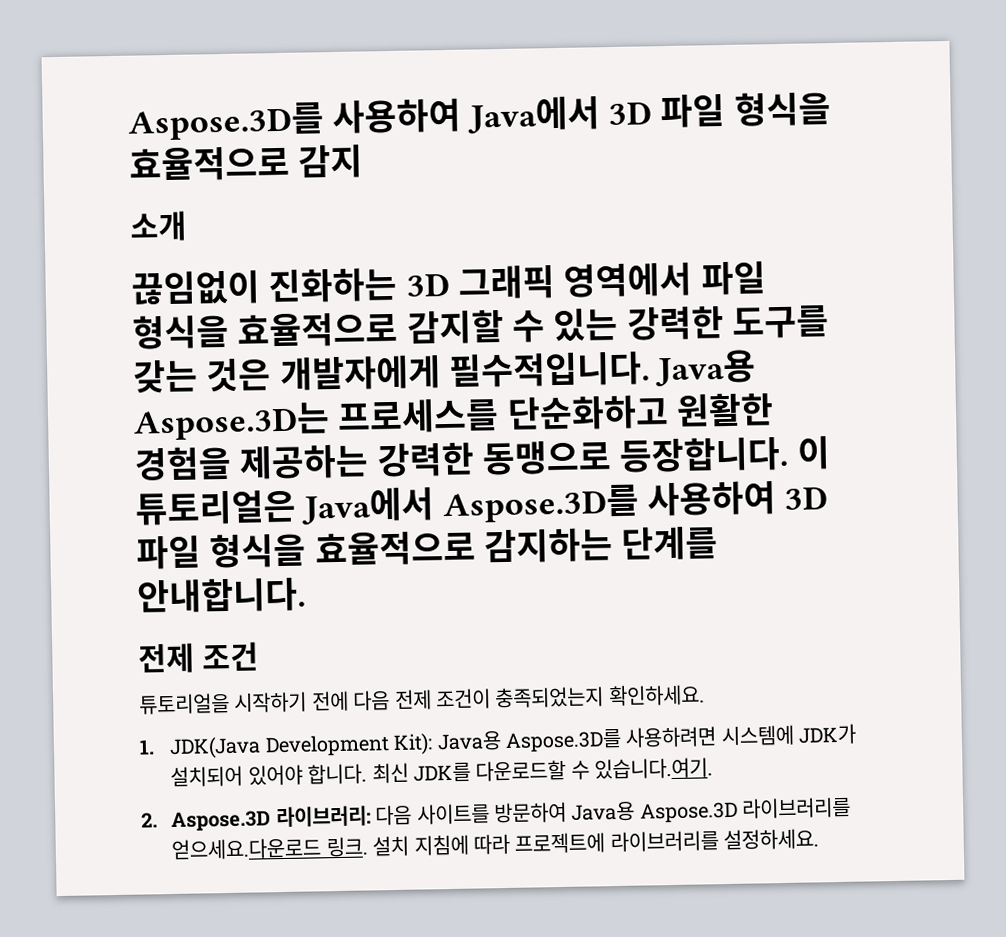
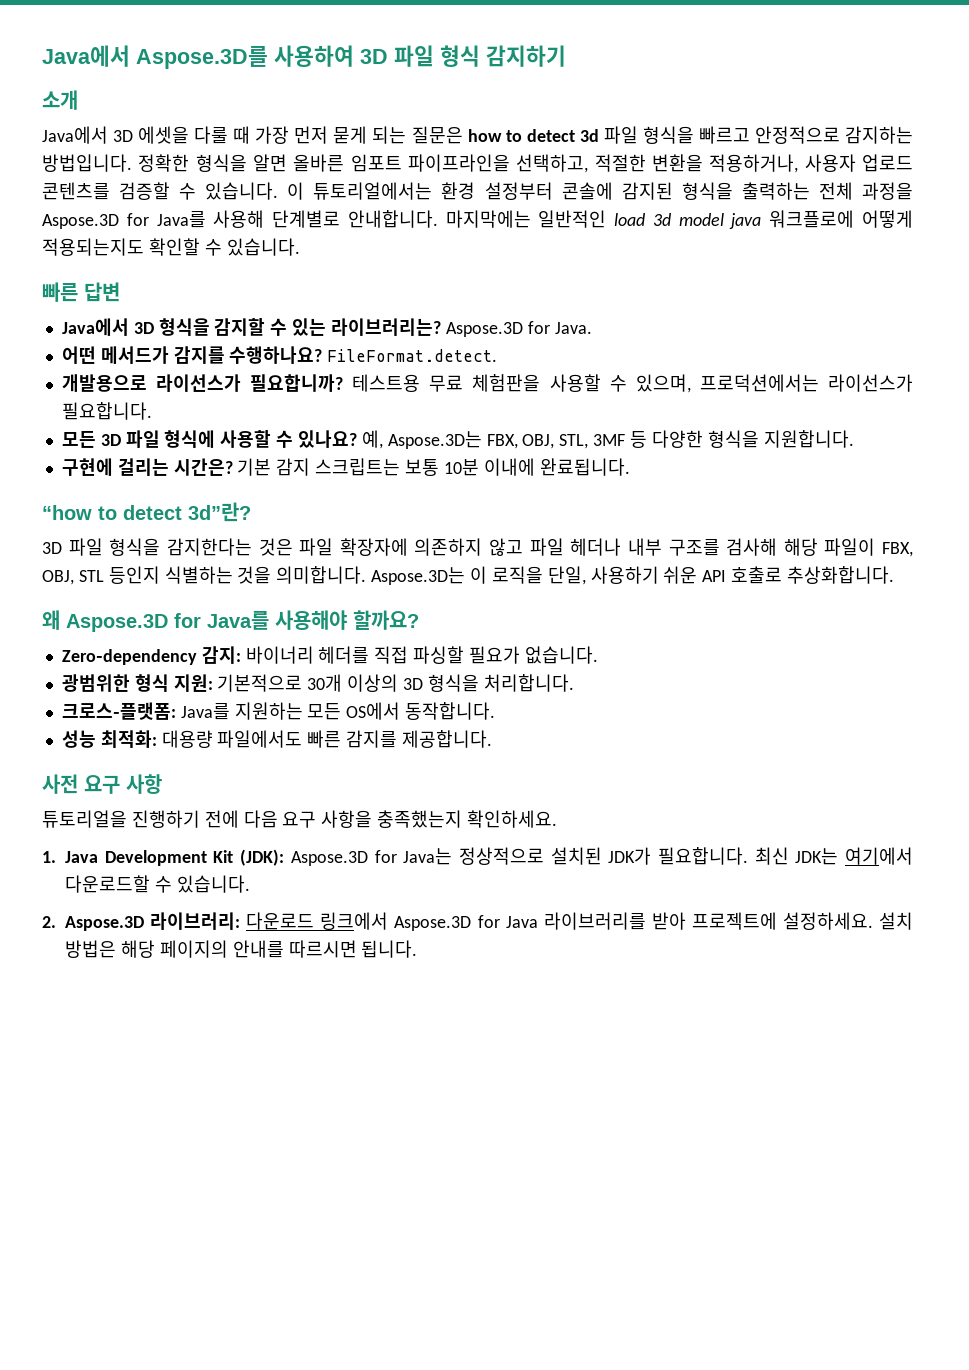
[128,91,831,141] [129,144,364,182] [130,210,187,242] [131,261,766,306] [132,304,829,350] [133,349,757,394] [133,392,774,441] [134,435,831,481] [135,489,296,526] Aspose.3D를 사용하여 Java에서 3D 파일 형식을 효율적으로 감지 // 소개 // 끊임없이 진화하는 3D 그래픽 영역에서 파일 형식을 효율적으로 감지할 수 있는 강력한 도구를 갖는 것은 개발자에게 필수적입니다. Java용 Aspose.3D는 프로세스를 단순화하고 원활한 경험을 제공하는 강력한 동맹으로 등장합니다. 이 튜토리얼은 -> (42, 56) none
[209,525,719,569] [136,576,306,614] [138,641,260,674] 형식을 효율적으로 감지하는 단계를 안내합니다. // 전제 조건 -> [440,45,566,67] [42,90,78,110] [42,126,913,144] [42,154,914,173] [42,182,914,200] [42,210,913,229] [42,238,300,256] [42,282,120,302] [61,318,592,337] [61,346,498,364] [61,374,913,393] [61,402,152,420] [61,430,854,449] [61,458,630,476] [42,502,251,522] [42,538,913,557] [42,566,895,585] [42,610,419,632] [61,646,598,665] [61,674,574,692] [61,702,496,720] [61,730,492,748] [42,774,162,794] 형식 감지하기 // 소개 // Java에서 3D 에셋을 다룰 때 가장 먼저 묻게 되는 질문은 how to detect 3d 파일 형식을 빠르고 안정적으로 감지하는 방법입니다. 정확한 형식을 알면 올바른 임포트 파이프라인을 선택하고, 적절한 변환을 적용하거나, 사용자 업로드 콘텐츠를 검증할 수 있습니다. 이 튜토리얼에서는 환경 설정부터 콘솔에 감지된 형식을 출력하는 전체 과정을 Aspose.3D for Java를 사용해 단계별로 안내합니다. 마지막에는 일반적인 load 3d model java 워크플로에 어떻게 적용되는지도 확인할 수 있습니다. // 빠른 답변 // Java에서 3D 형식을 감지할 수 있는 라이브러리는? Aspose.3D for Java. // 어떤 메서드가 감지를 수행하나요? FileFormat.detect. // 개발용으로 라이선스가 필요합니까? 테스트용 무료 체험판을 사용할 수 있으며, 프로덕션에서는 라이선스가 필요합니다. // 모든 3D 파일 형식에 사용할 수 있나요? 예, Aspose.3D는 FBX, OBJ, STL, 3MF 등 다양한 형식을 지원합니다. // 구현에 걸리는 시간은? 기본 감지 스크립트는 보통 10분 이내에 완료됩니다. // “how to detect 3d”란? // 3D 파일 형식을 감지한다는 것은 파일 확장자에 의존하지 않고 파일 헤더나 내부 구조를 검사해 해당 파일이 FBX, OBJ, STL 등인지 식별하는 것을 의미합니다. Aspose.3D는 이 로직을 단일, 사용하기 쉬운 API 호출로 추상화합니다. // 왜 Aspose.3D for Java를 사용해야 할까요? // Zero‑dependency 감지: 바이너리 헤더를 직접 파싱할 필요가 없습니다. // 광범위한 형식 지원: 기본적으로 30개 이상의 3D 형식을 처리합니다. // 크로스‑플랫폼: Java를 지원하는 모든 OS에서 동작합니다. // 성능 최적화: 대용량 파일에서도 빠른 감지를 제공합니다. // 사전 요구 사항
[233,691,308,713] 시작하기 -> [131,810,200,828] 진행하기
[393,686,605,710] 전제 조건이 충족되었는지 -> [282,810,463,828] 요구 사항을 충족했는지
[169,723,858,760] [170,762,472,788] JDK(Java Development Kit): Java용 Aspose.3D를 사용하려면 시스템에 JDK가 설치되어 있어야 합니다. 최신 JDK를 -> [65,847,913,866] Java Development Kit (JDK): Aspose.3D for Java는 정상적으로 설치된 JDK가 필요합니다. 최신 JDK는 여기에서
[594,757,714,780] 있습니다.여기. -> [176,875,250,893] 있습니다.
[375,796,852,826] [171,828,820,861] 다음 사이트를 방문하여 Java용 Aspose.3D 라이브러리를 얻으세요.다운로드 링크. 설치 지침에 따라 프로젝트에 라이브러리를 설정하세요. -> [246,912,913,931] [65,940,418,958] 다운로드 링크에서 Aspose.3D for Java 라이브러리를 받아 프로젝트에 설정하세요. 설치 방법은 해당 페이지의 안내를 따르시면 됩니다.

